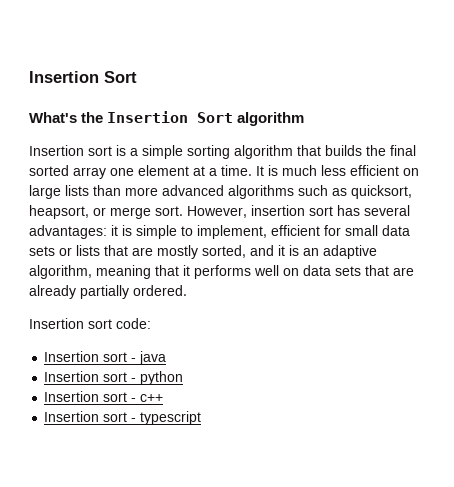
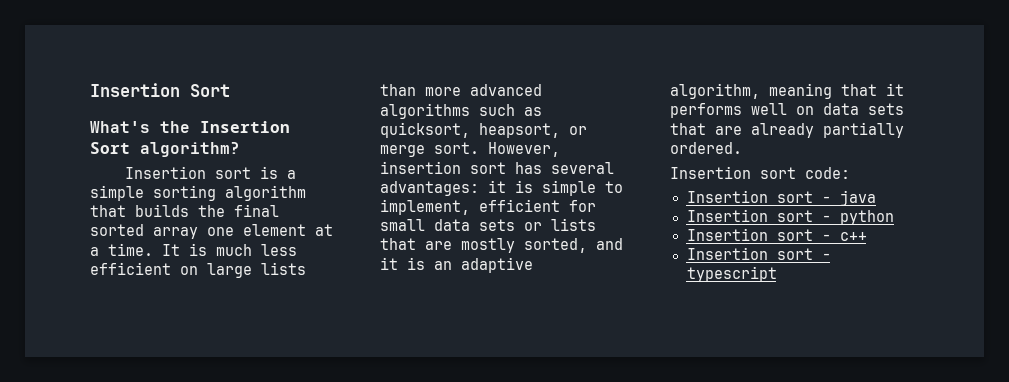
[237,112,305,126] algorithm -> [140,142,240,157] algorithm?

